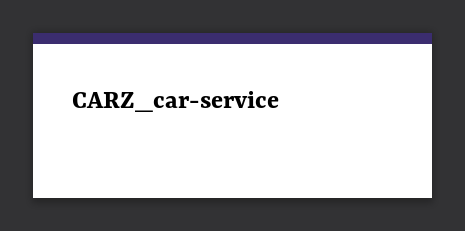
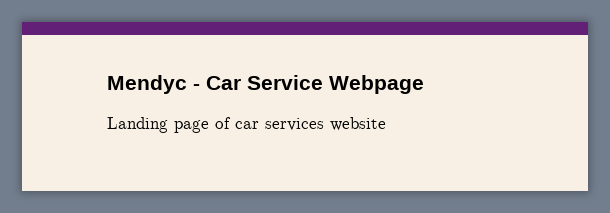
[72,91,279,112] CARZ_car-service -> [107,75,424,94] [107,117,386,133] Mendyc - Car Service Webpage // Landing page of car services website

